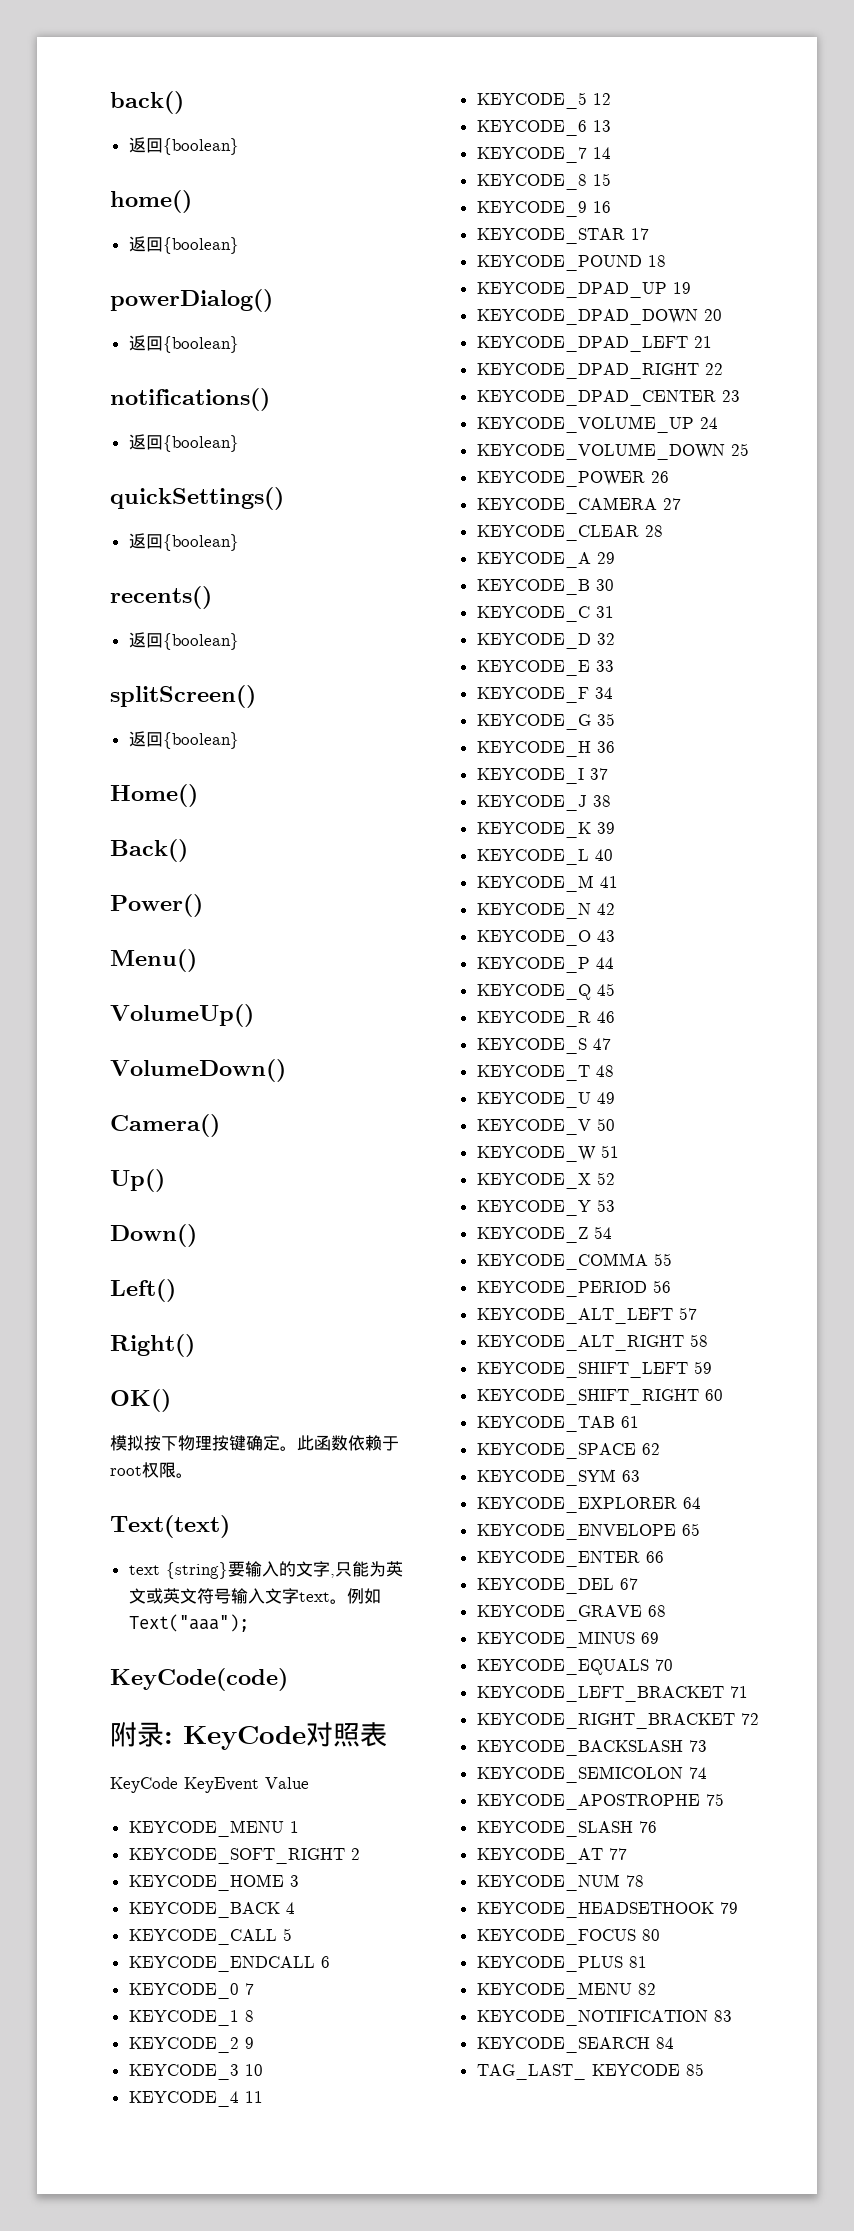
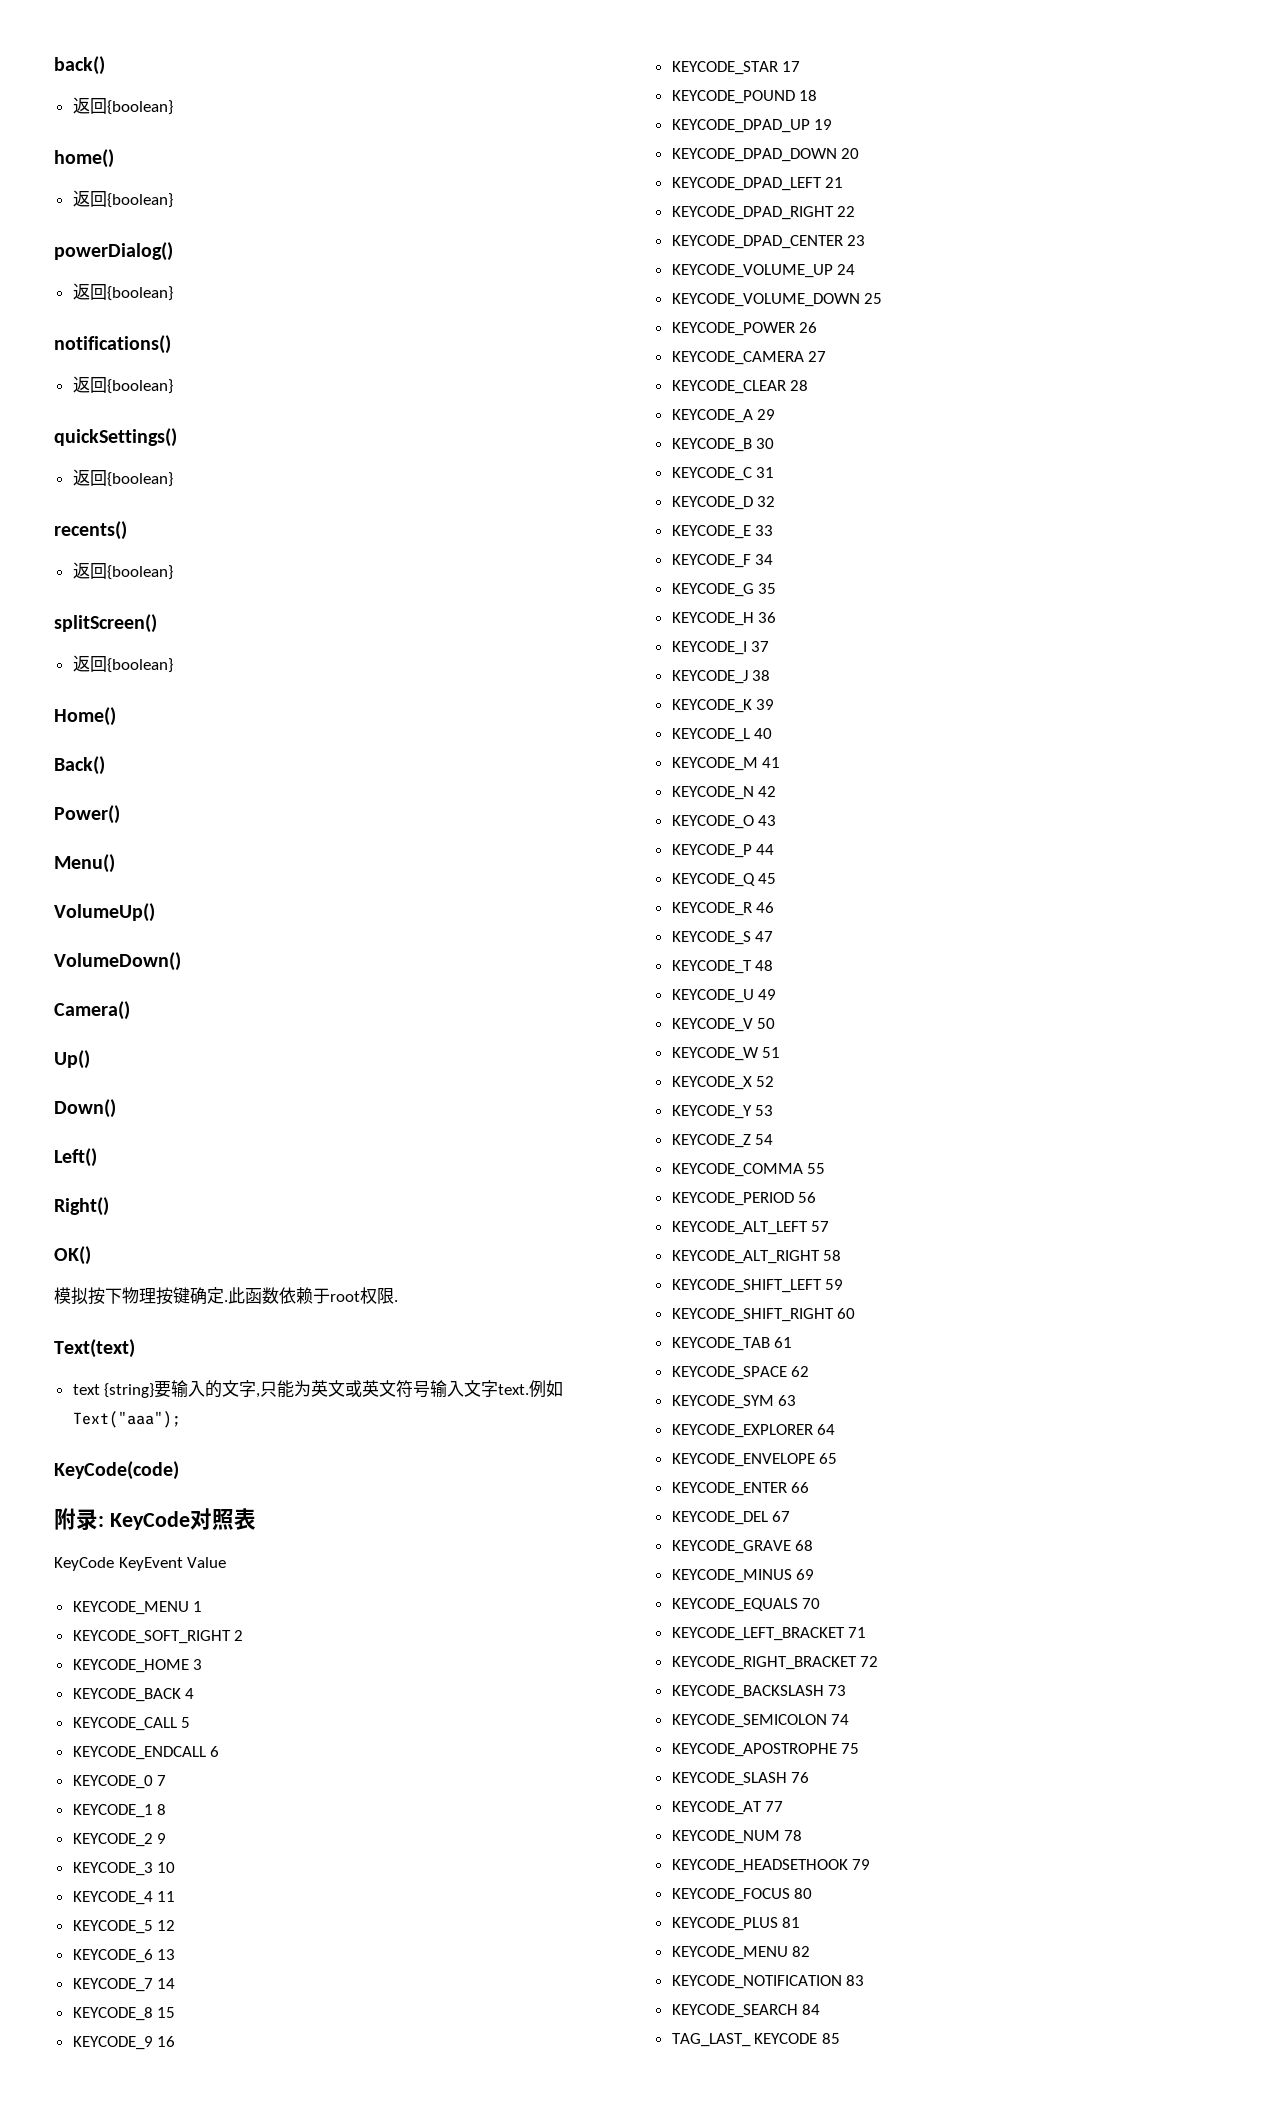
[280,1446,297,1451] 。 -> [224,1300,228,1302] .
[176,1473,193,1478] 。 -> [394,1300,398,1302] .
[298,1592,347,1604] text。 -> [498,1384,530,1395] text.

